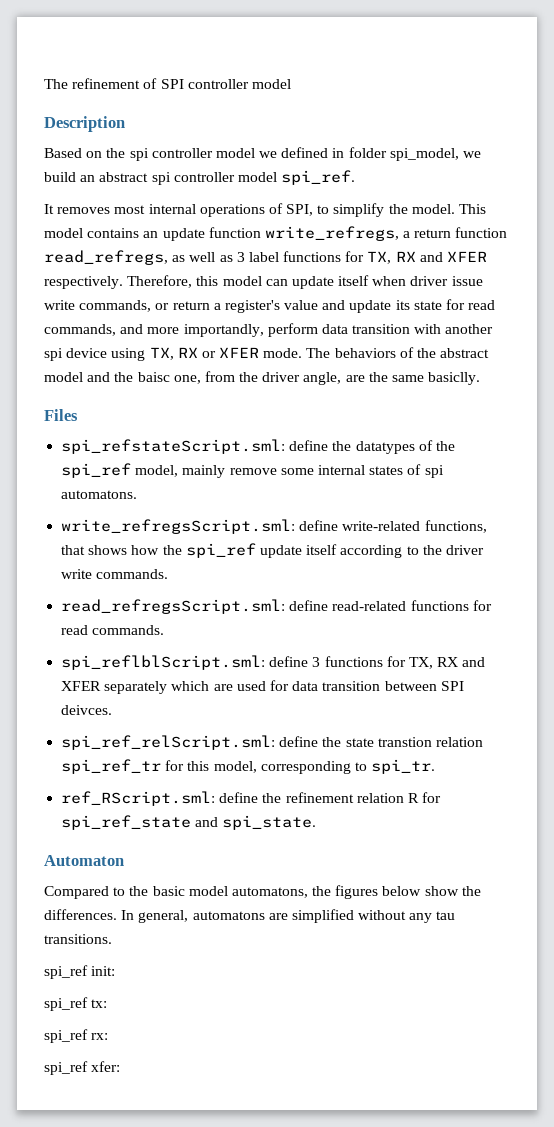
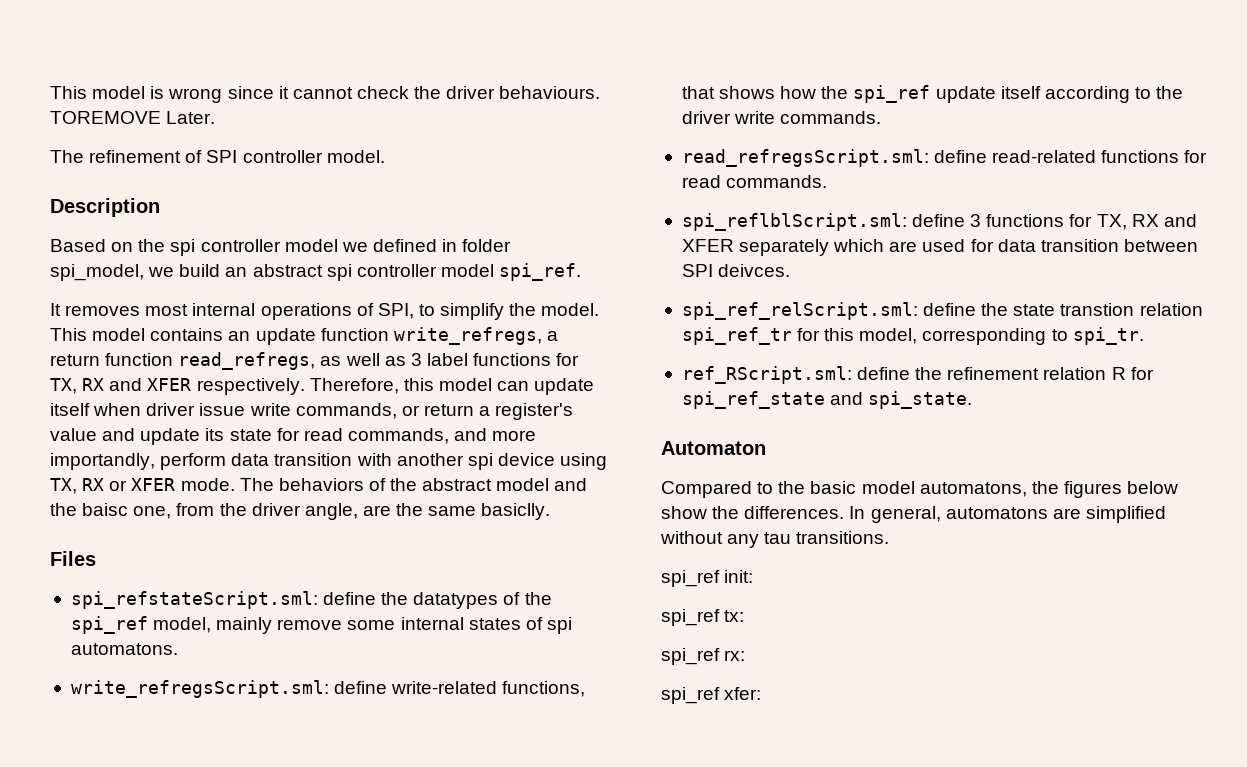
(44, 84) none -> [50,86,601,103] [50,111,216,124] This model is wrong since it cannot check the driver behaviours. TOREMOVE Later. //
[251,79,291,89] model -> [326,150,385,163] model.

